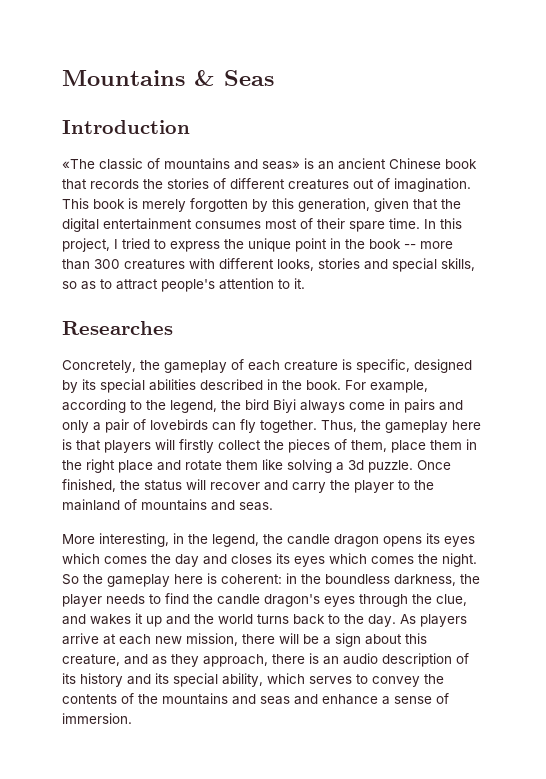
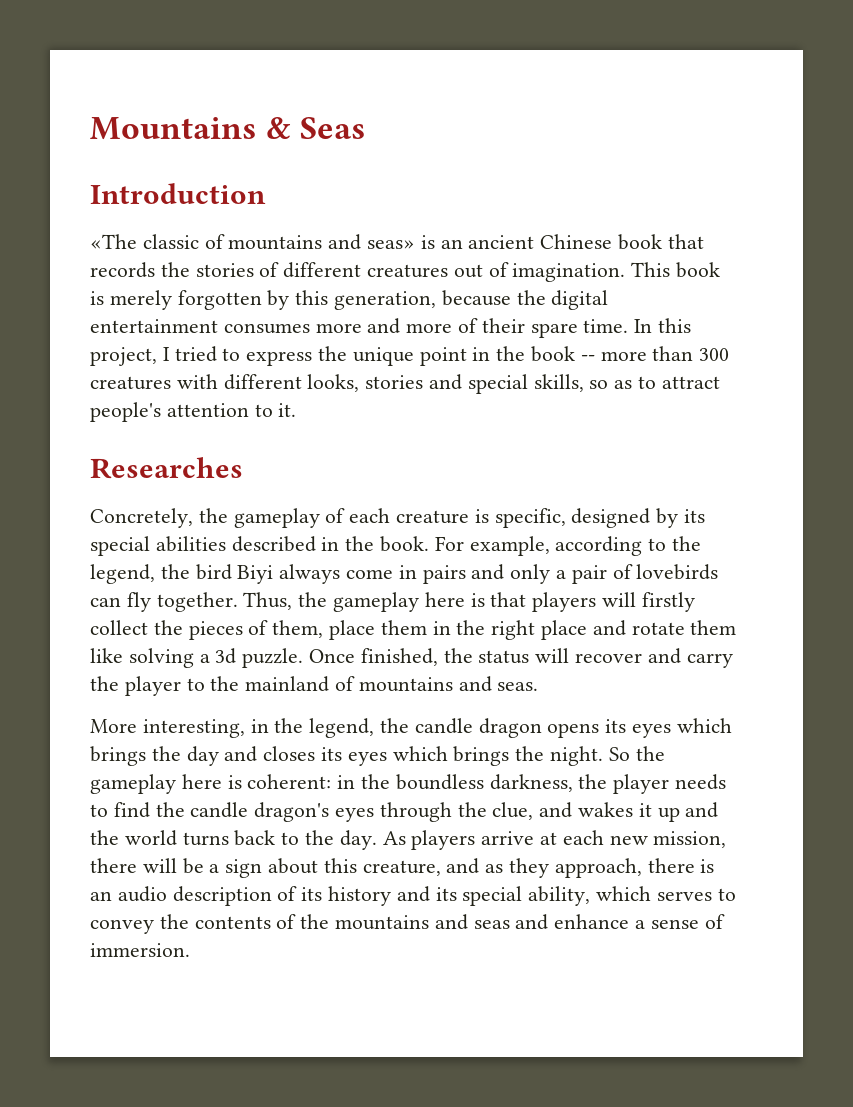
[374,198,438,212] given that -> [441,290,511,306] because
[265,219,297,229] most -> [315,318,453,334] more and more
[104,556,147,564] comes -> [90,746,146,766] brings
[371,556,414,564] comes -> [453,746,510,766] brings

